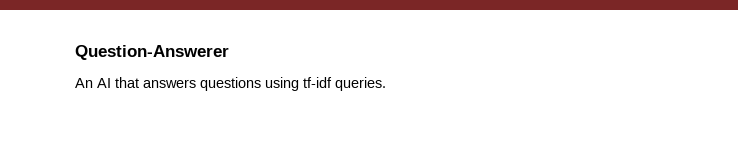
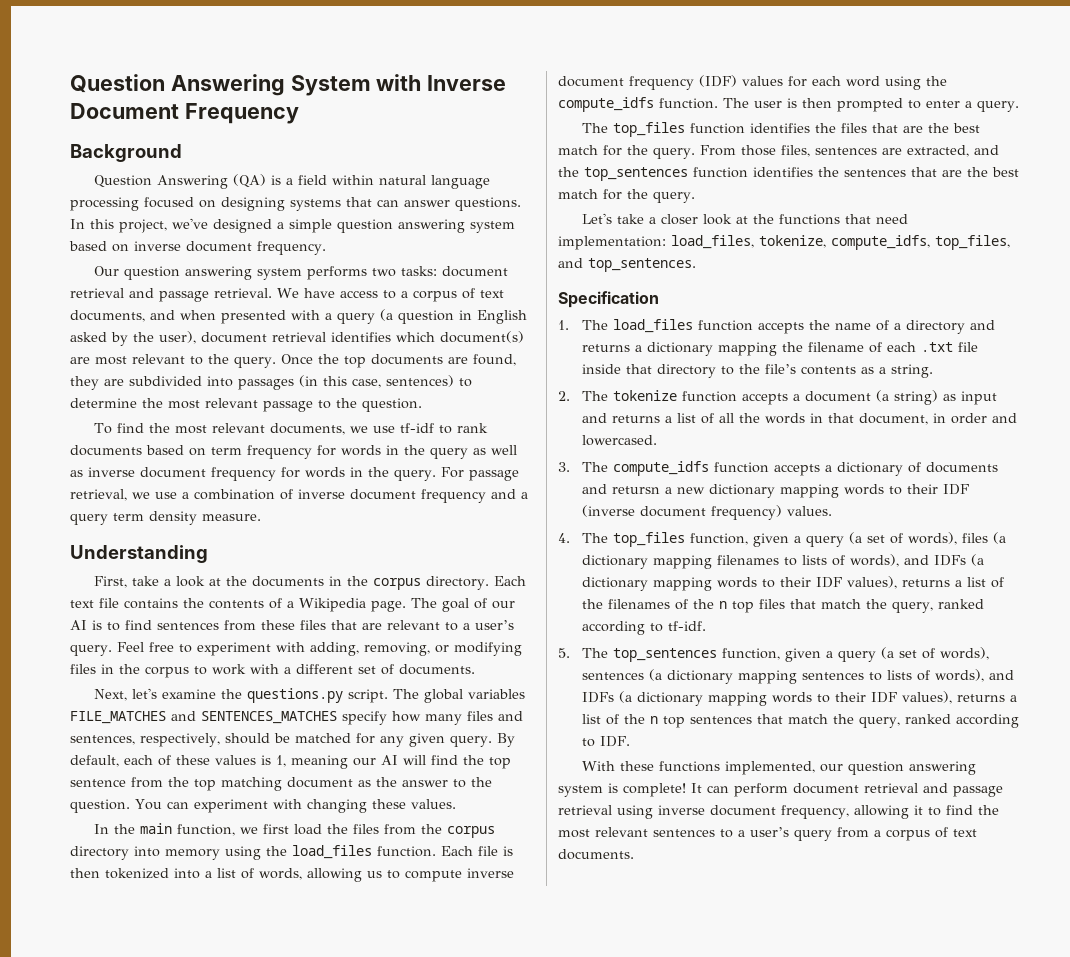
[75,45,229,60] [75,77,386,91] Question-Answerer // An AI that answers questions using tf-idf queries. -> [70,74,507,96] [70,103,299,124] [70,144,182,162] [94,174,491,189] [70,197,521,211] [70,218,515,233] [69,241,326,255] [94,266,509,280] [70,288,504,302] [70,309,527,324] [70,331,524,346] [70,354,516,368] [70,375,472,390] [70,398,422,412] [94,423,489,435] [70,445,517,459] [70,467,519,481] [70,489,528,503] [70,511,261,525] [70,545,208,563] [94,576,527,590] [70,598,515,612] [70,620,514,631] [70,642,522,656] [70,664,475,678] [94,688,526,703] [70,711,523,725] [70,733,515,747] [70,755,511,769] [70,777,492,791] [70,799,456,813] [94,823,496,838] [70,845,513,860] [70,868,514,882] [558,75,947,90] [558,97,1019,112] [582,122,981,137] [558,145,999,159] [558,167,1019,181] [558,189,695,203] [582,213,909,225] [558,235,1010,250] [558,258,696,272] [558,291,659,308] [558,319,995,334] [581,342,978,356] [581,364,933,378] [558,390,997,405] [581,413,1017,425] [581,435,657,446] [558,461,998,476] [581,484,969,498] [581,505,832,520] [558,532,1006,547] [581,554,984,569] [581,576,1004,591] [581,599,984,613] [581,621,706,635] [558,647,989,662] [581,669,1014,684] [581,691,1017,706] [581,714,1019,728] [581,736,630,747] [582,761,977,775] [558,783,1003,797] [558,805,999,819] [558,827,977,841] [558,849,634,860] Question Answering System with Inverse Document Frequency // Background // Question Answering (QA) is a field within natural language processing focused on designing systems that can answer questions. In this project, we've designed a simple question answering system based on inverse document frequency. // Our question answering system performs two tasks: document retrieval and passage retrieval. We have access to a corpus of text documents, and when presented with a query (a question in English asked by the user), document retrieval identifies which document(s) are most relevant to the query. Once the top documents are found, they are subdivided into passages (in this case, sentences) to determine the most relevant passage to the question. // To find the most relevant documents, we use tf-idf to rank documents based on term frequency for words in the query as well as inverse document frequency for words in the query. For passage retrieval, we use a combination of inverse document frequency and a query term density measure. // Understanding // First, take a look at the documents in the corpus directory. Each text file contains the contents of a Wikipedia page. The goal of our AI is to find sentences from these files that are relevant to a user’s query. Feel free to experiment with adding, removing, or modifying files in the corpus to work with a different set of documents. // Next, let's examine the questions.py script. The global variables FILE_MATCHES and SENTENCES_MATCHES specify how many files and sentences, respectively, should be matched for any given query. By default, each of these values is 1, meaning our AI will find the top sentence from the top matching document as the answer to the question. You can experiment with changing these values. // In the main function, we first load the files from the corpus directory into memory using the load_files function. Each file is then tokenized into a list of words, allowing us to compute inverse document frequency (IDF) values for each word using the compute_idfs function. The user is then prompted to enter a query. // The top_files function identifies the files that are the best match for the query. From those files, sentences are extracted, and the top_sentences function identifies the sentences that are the best match for the query. // Let's take a closer look at the functions that need implementation: load_files, tokenize, compute_idfs, top_files, and top_sentences. // Specification // 1. The load_files function accepts the name of a directory and returns a dictionary mapping the filename of each .txt file inside that directory to the file’s contents as a string. // 2. The tokenize function accepts a document (a string) as input and returns a list of all the words in that document, in order and lowercased. // 3. The compute_idfs function accepts a dictionary of documents and retursn a new dictionary mapping words to their IDF (inverse document frequency) values. // 4. The top_files function, given a query (a set of words), files (a dictionary mapping filenames to lists of words), and IDFs (a dictionary mapping words to their IDF values), returns a list of the filenames of the n top files that match the query, ranked according to tf-idf. // 5. The top_sentences function, given a query (a set of words), sentences (a dictionary mapping sentences to lists of words), and IDFs (a dictionary mapping words to their IDF values), returns a list of the n top sentences that match the query, ranked according to IDF. // With these functions implemented, our question answering system is complete! It can perform document retrieval and passage retrieval using inverse document frequency, allowing it to find the most relevant sentences to a user’s query from a corpus of text documents.

